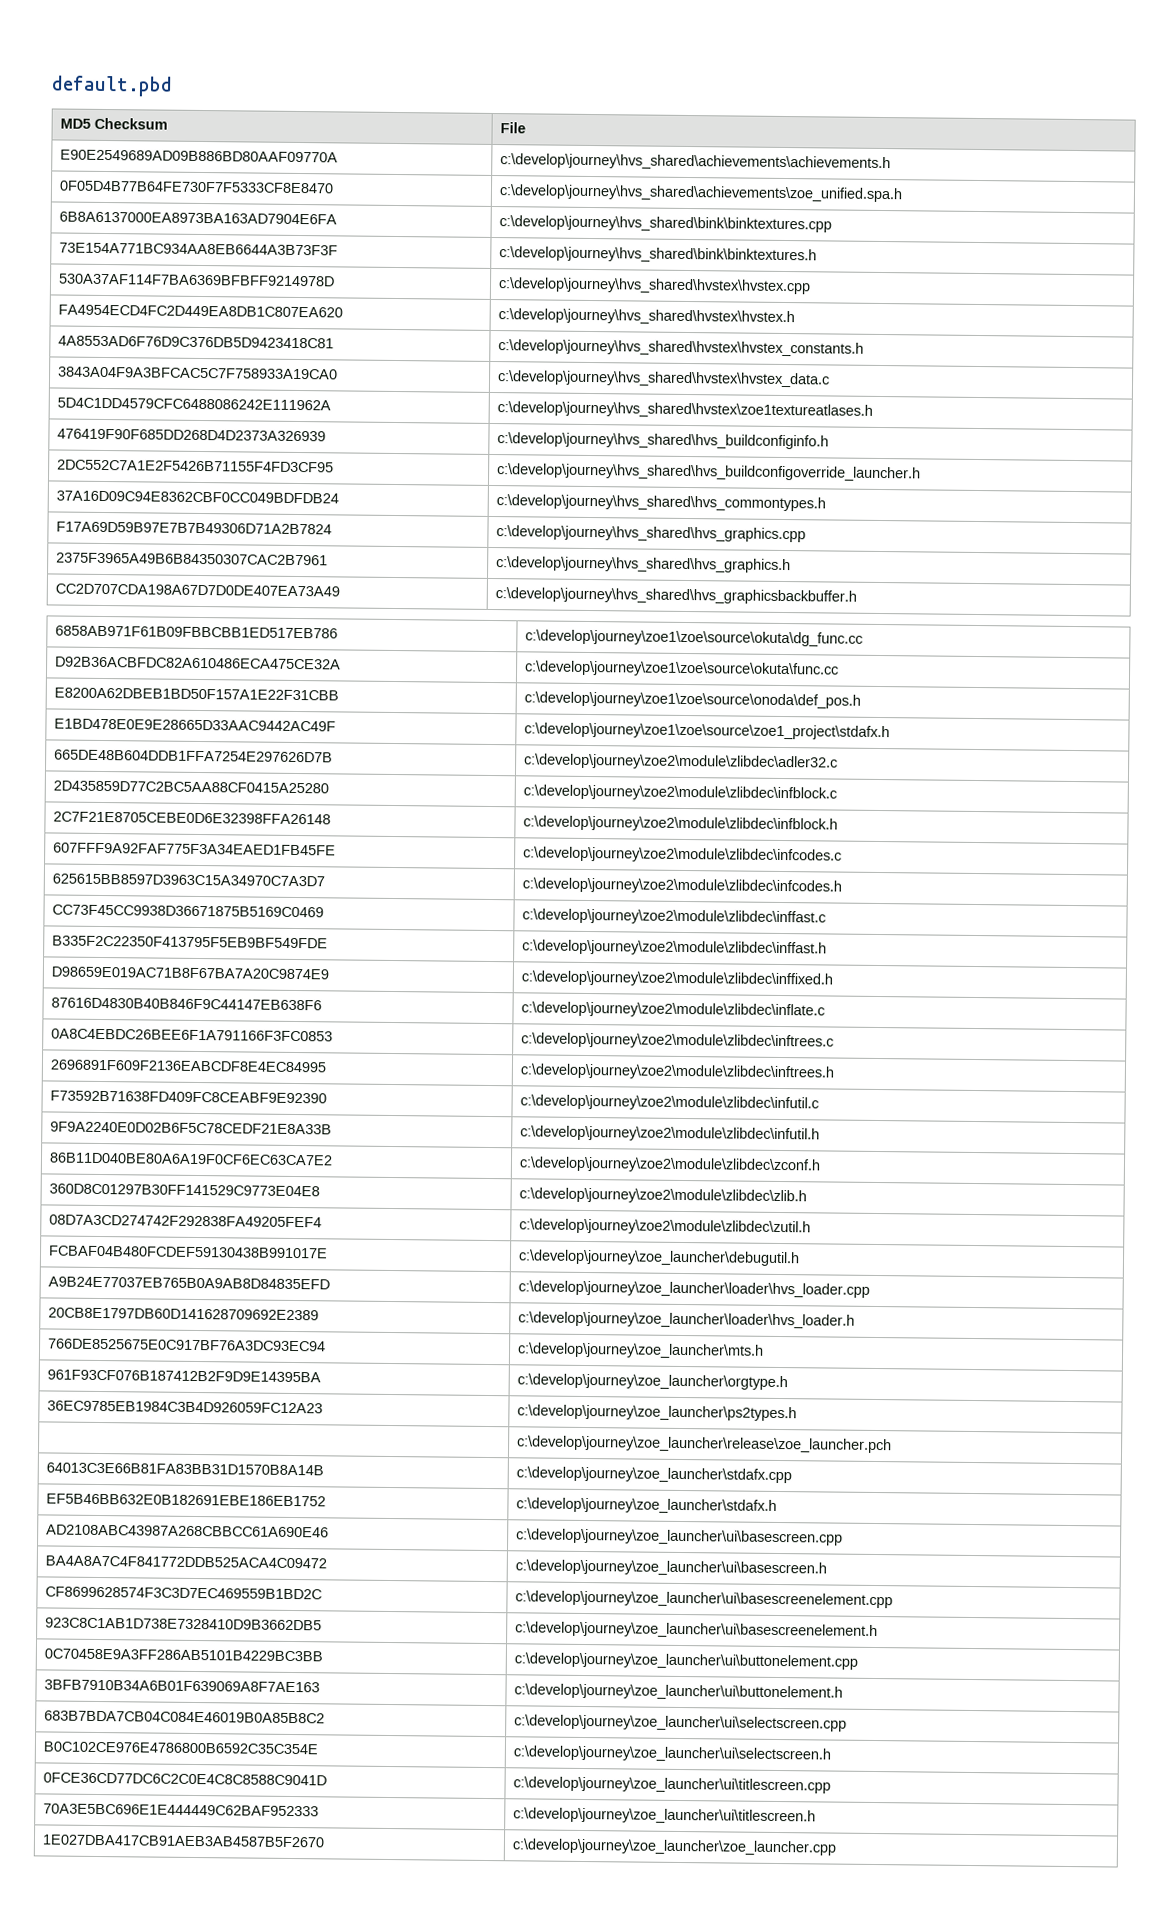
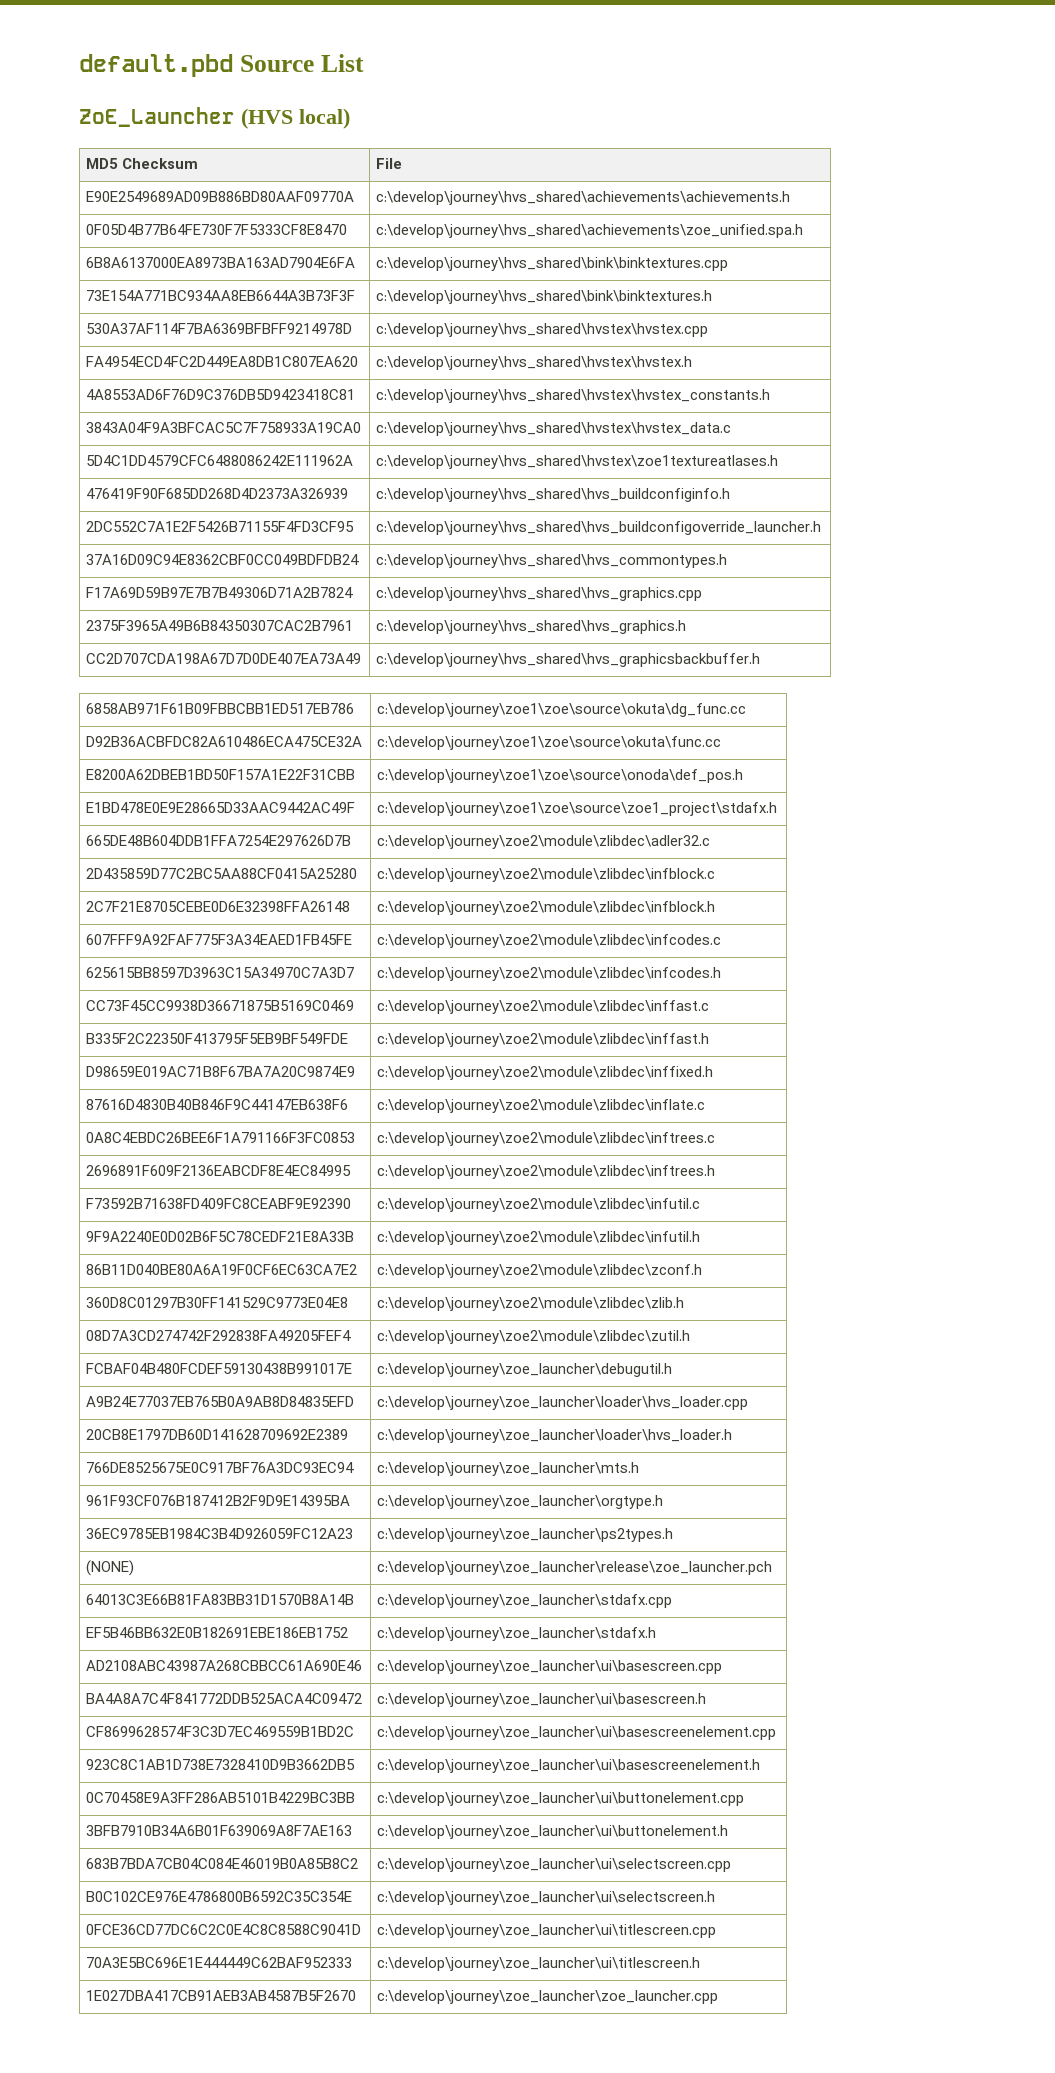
(173, 86) none -> [239,54,364,72] [79,107,350,129] Source List // ZoE_Launcher (HVS local)
(797, 1413) none -> [86,1560,135,1576] (NONE)

